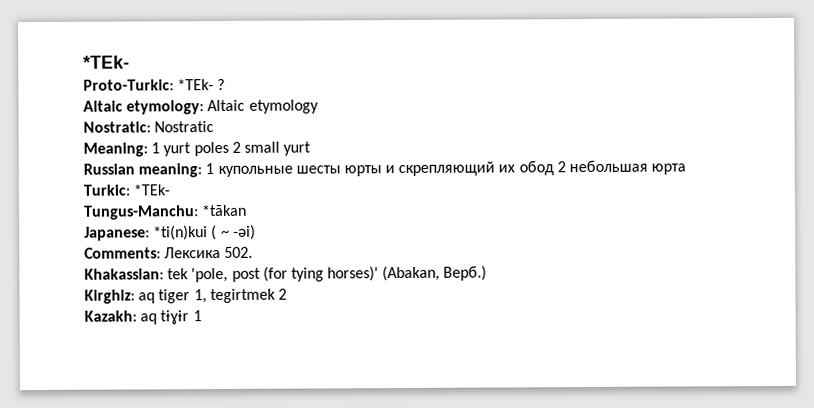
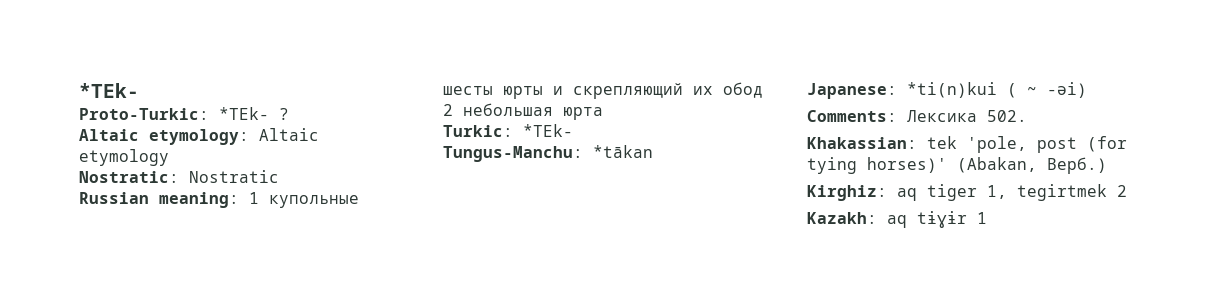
[83,141,312,157] // Meaning: 1 yurt poles 2 small yurt -> (279, 176) none

